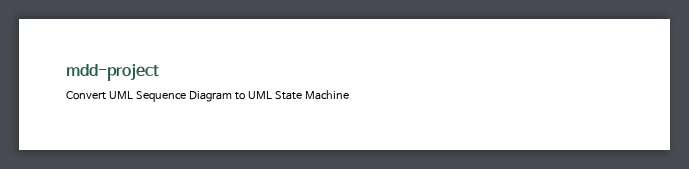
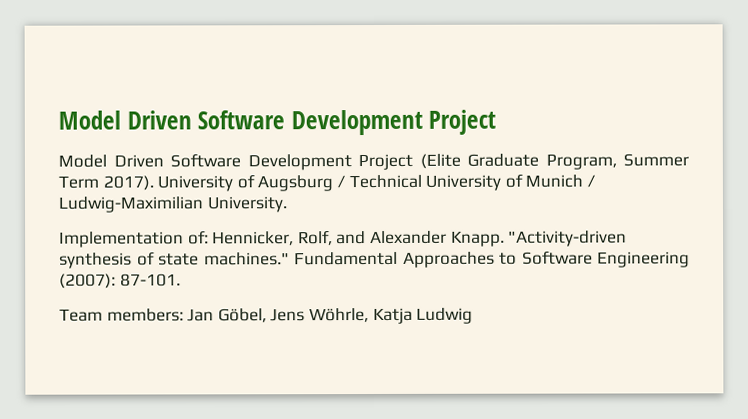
[66,63,159,81] [66,90,349,102] mdd-project // Convert UML Sequence Diagram to UML State Machine -> [58,109,497,136] [58,153,689,171] [58,173,595,192] [58,196,288,213] [59,230,628,248] [59,250,690,269] [59,273,181,289] [59,307,474,325] Model Driven Software Development Project // Model Driven Software Development Project (Elite Graduate Program, Summer Term 2017). University of Augsburg / Technical University of Munich / Ludwig-Maximilian University. // Implementation of: Hennicker, Rolf, and Alexander Knapp. "Activity-driven synthesis of state machines." Fundamental Approaches to Software Engineering (2007): 87-101. // Team members: Jan Göbel, Jens Wöhrle, Katja Ludwig

